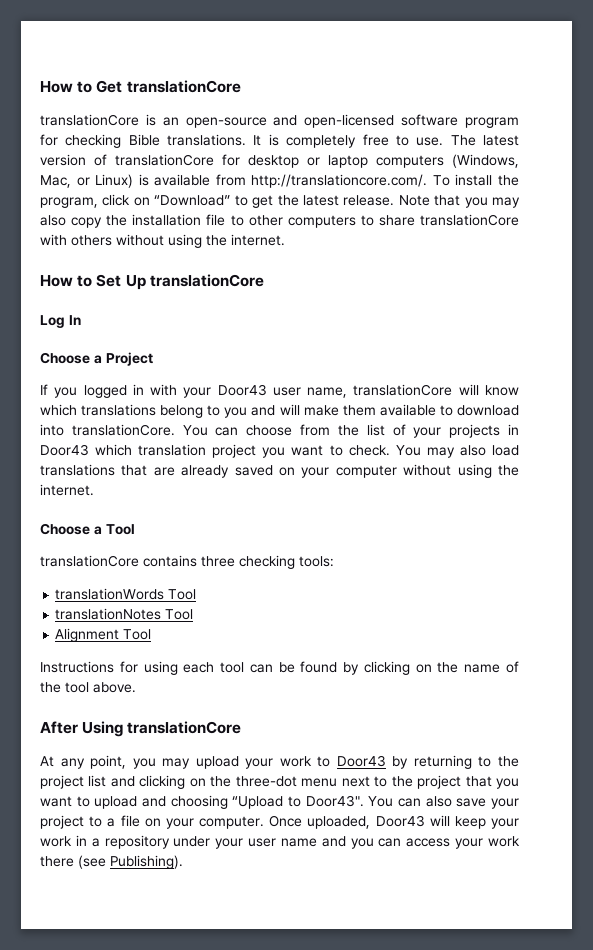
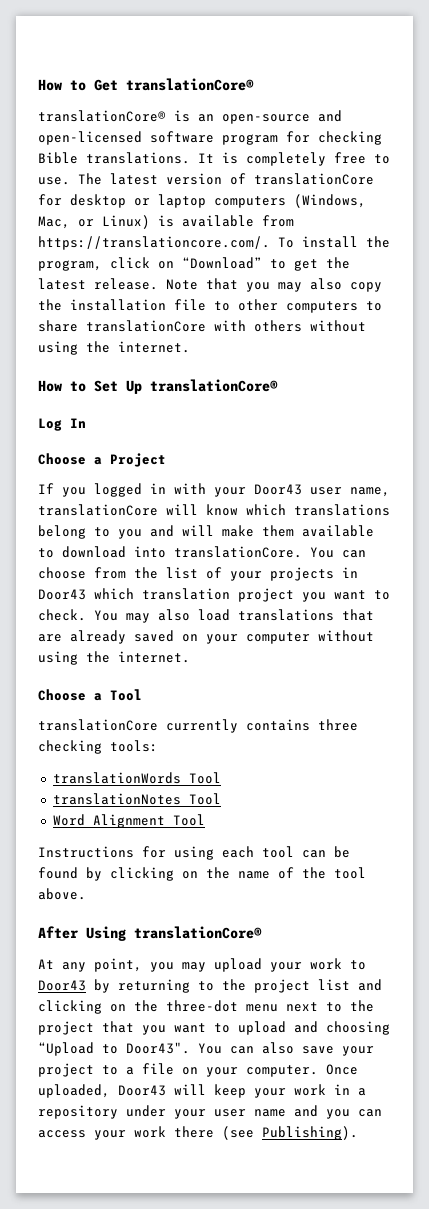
[126,80,241,93] [40,114,139,126] translationCore // translationCore -> [126,78,254,91] [38,110,166,122] translationCore® // translationCore®
[251,174,428,188] http://translationcore.com/. -> [38,236,270,250] https://translationcore.com/.
[149,274,264,287] translationCore -> [150,379,278,392] translationCore®
(139, 561) none -> [166,719,238,733] currently
(194, 614) none -> [52,814,85,826] Word
[127,721,242,734] translationCore -> [134,926,262,939] translationCore®

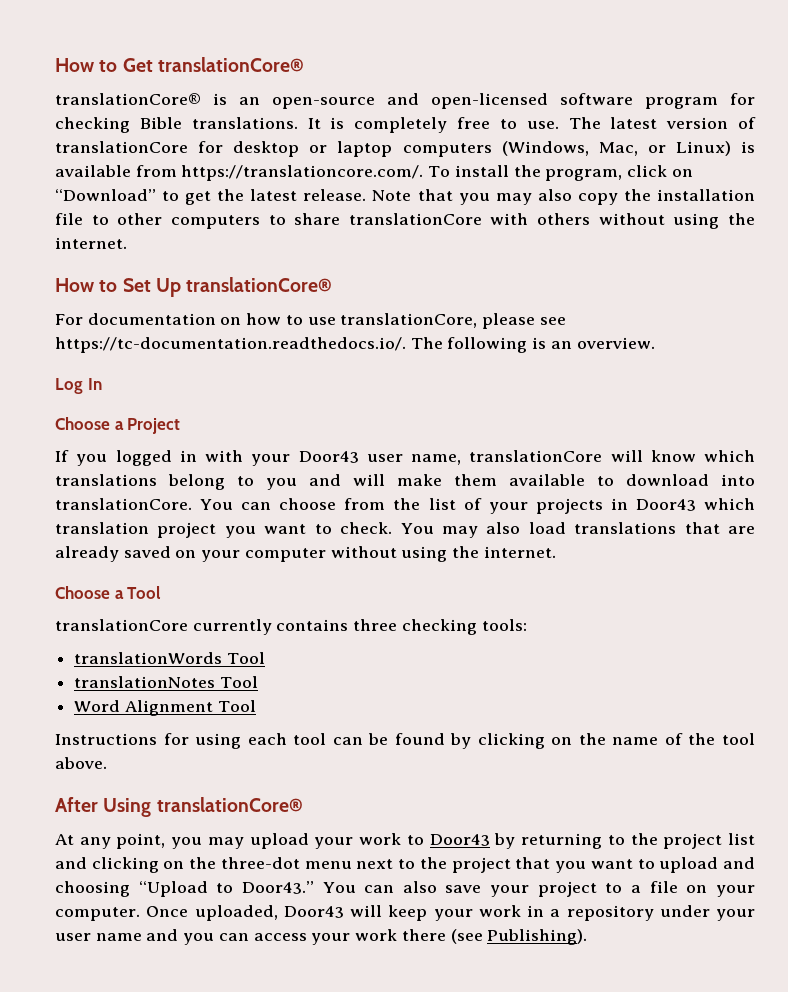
(278, 385) none -> [55,313,566,329] [55,337,655,353] // For documentation on how to use translationCore, please see https://tc-documentation.readthedocs.io/. The following is an overview.
[126,1042,190,1054] Door43". -> [241,881,314,894] Door43.”

